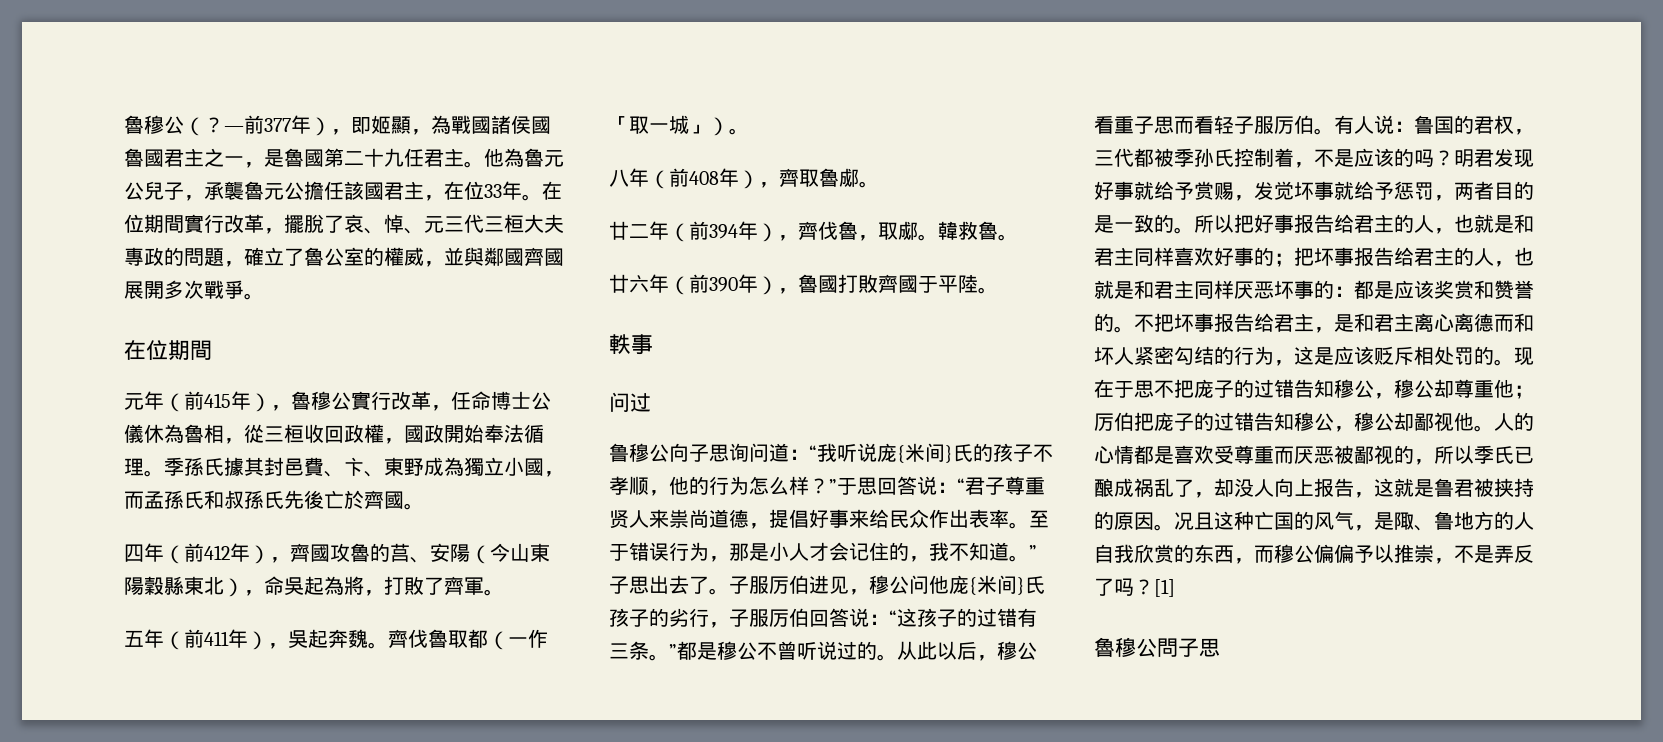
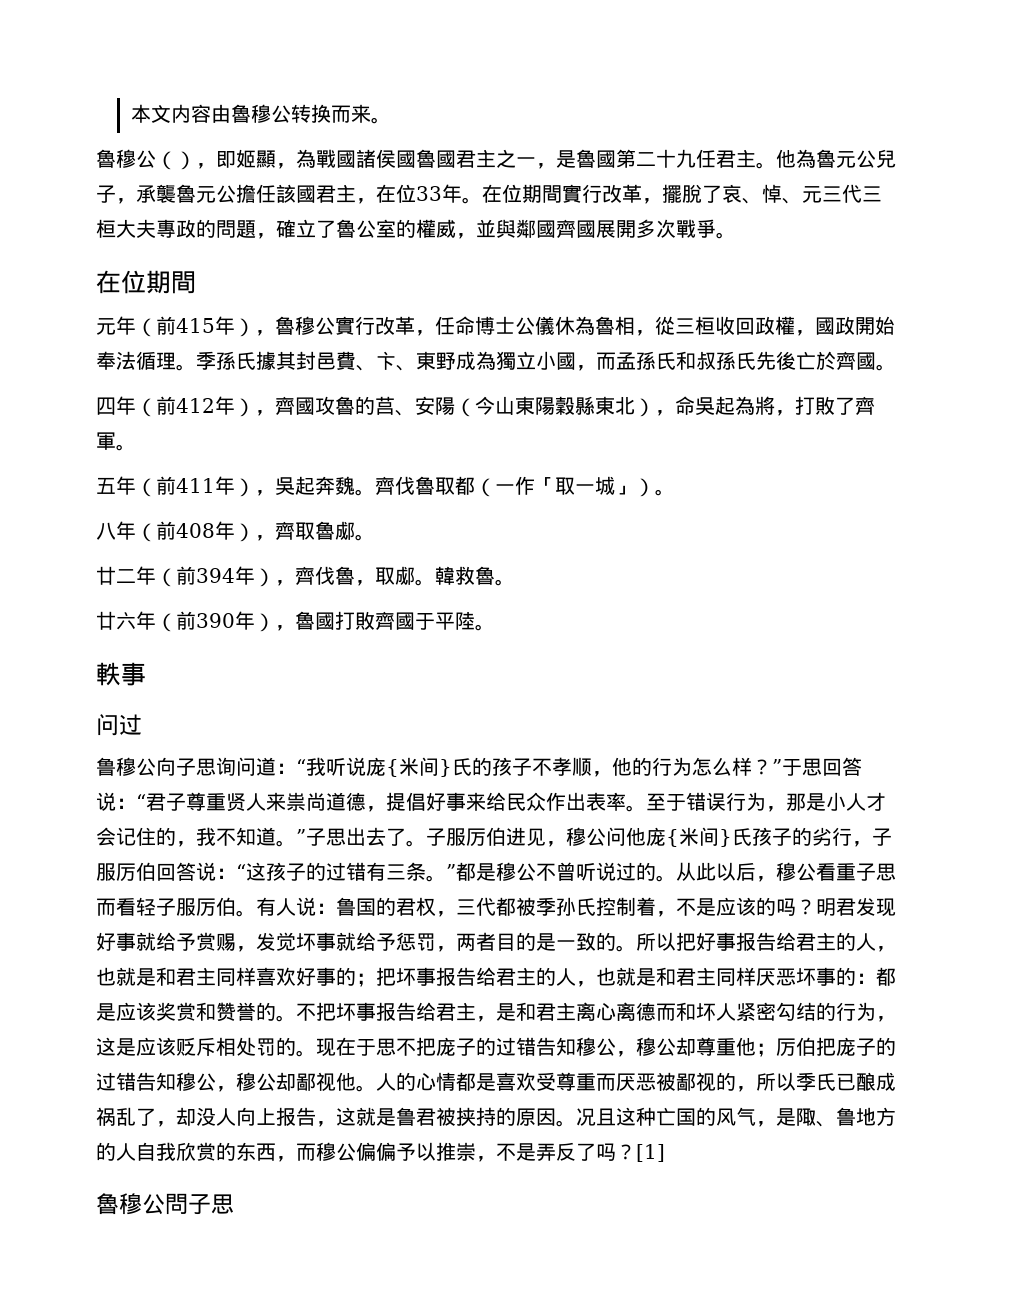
[124,115,311,136] 魯穆公（？—前377年 -> [131,104,392,124] [96,149,176,170] 本文内容由魯穆公转换而来。 // 魯穆公（

